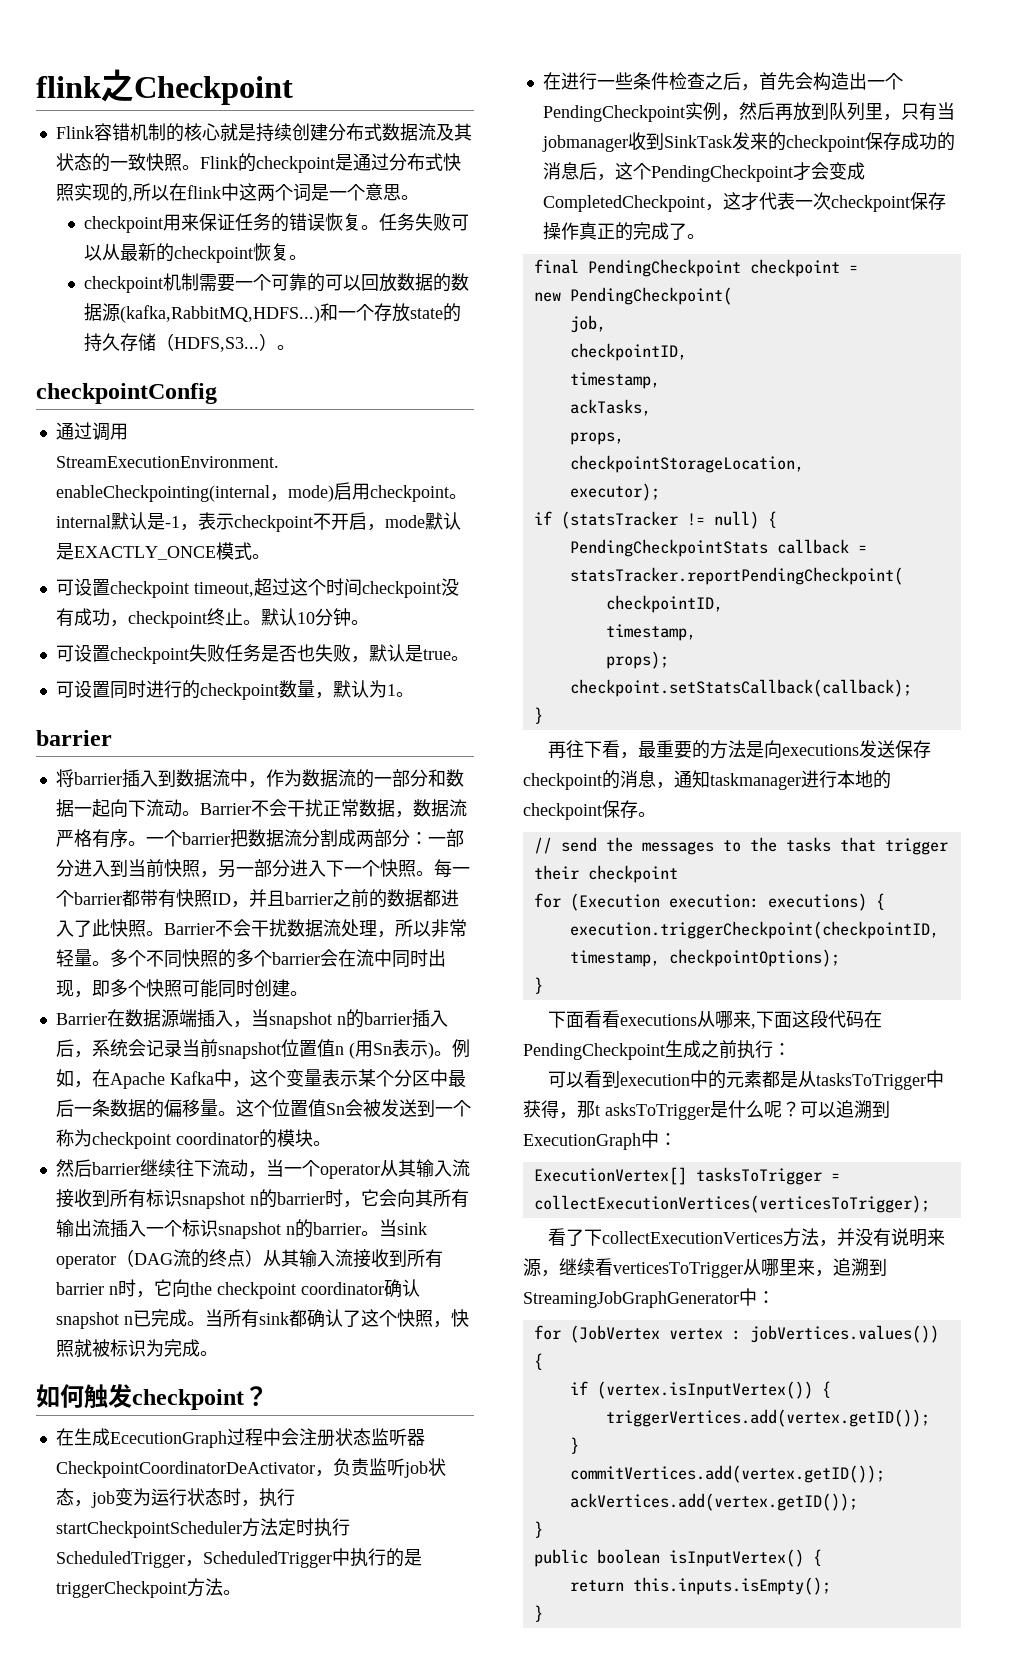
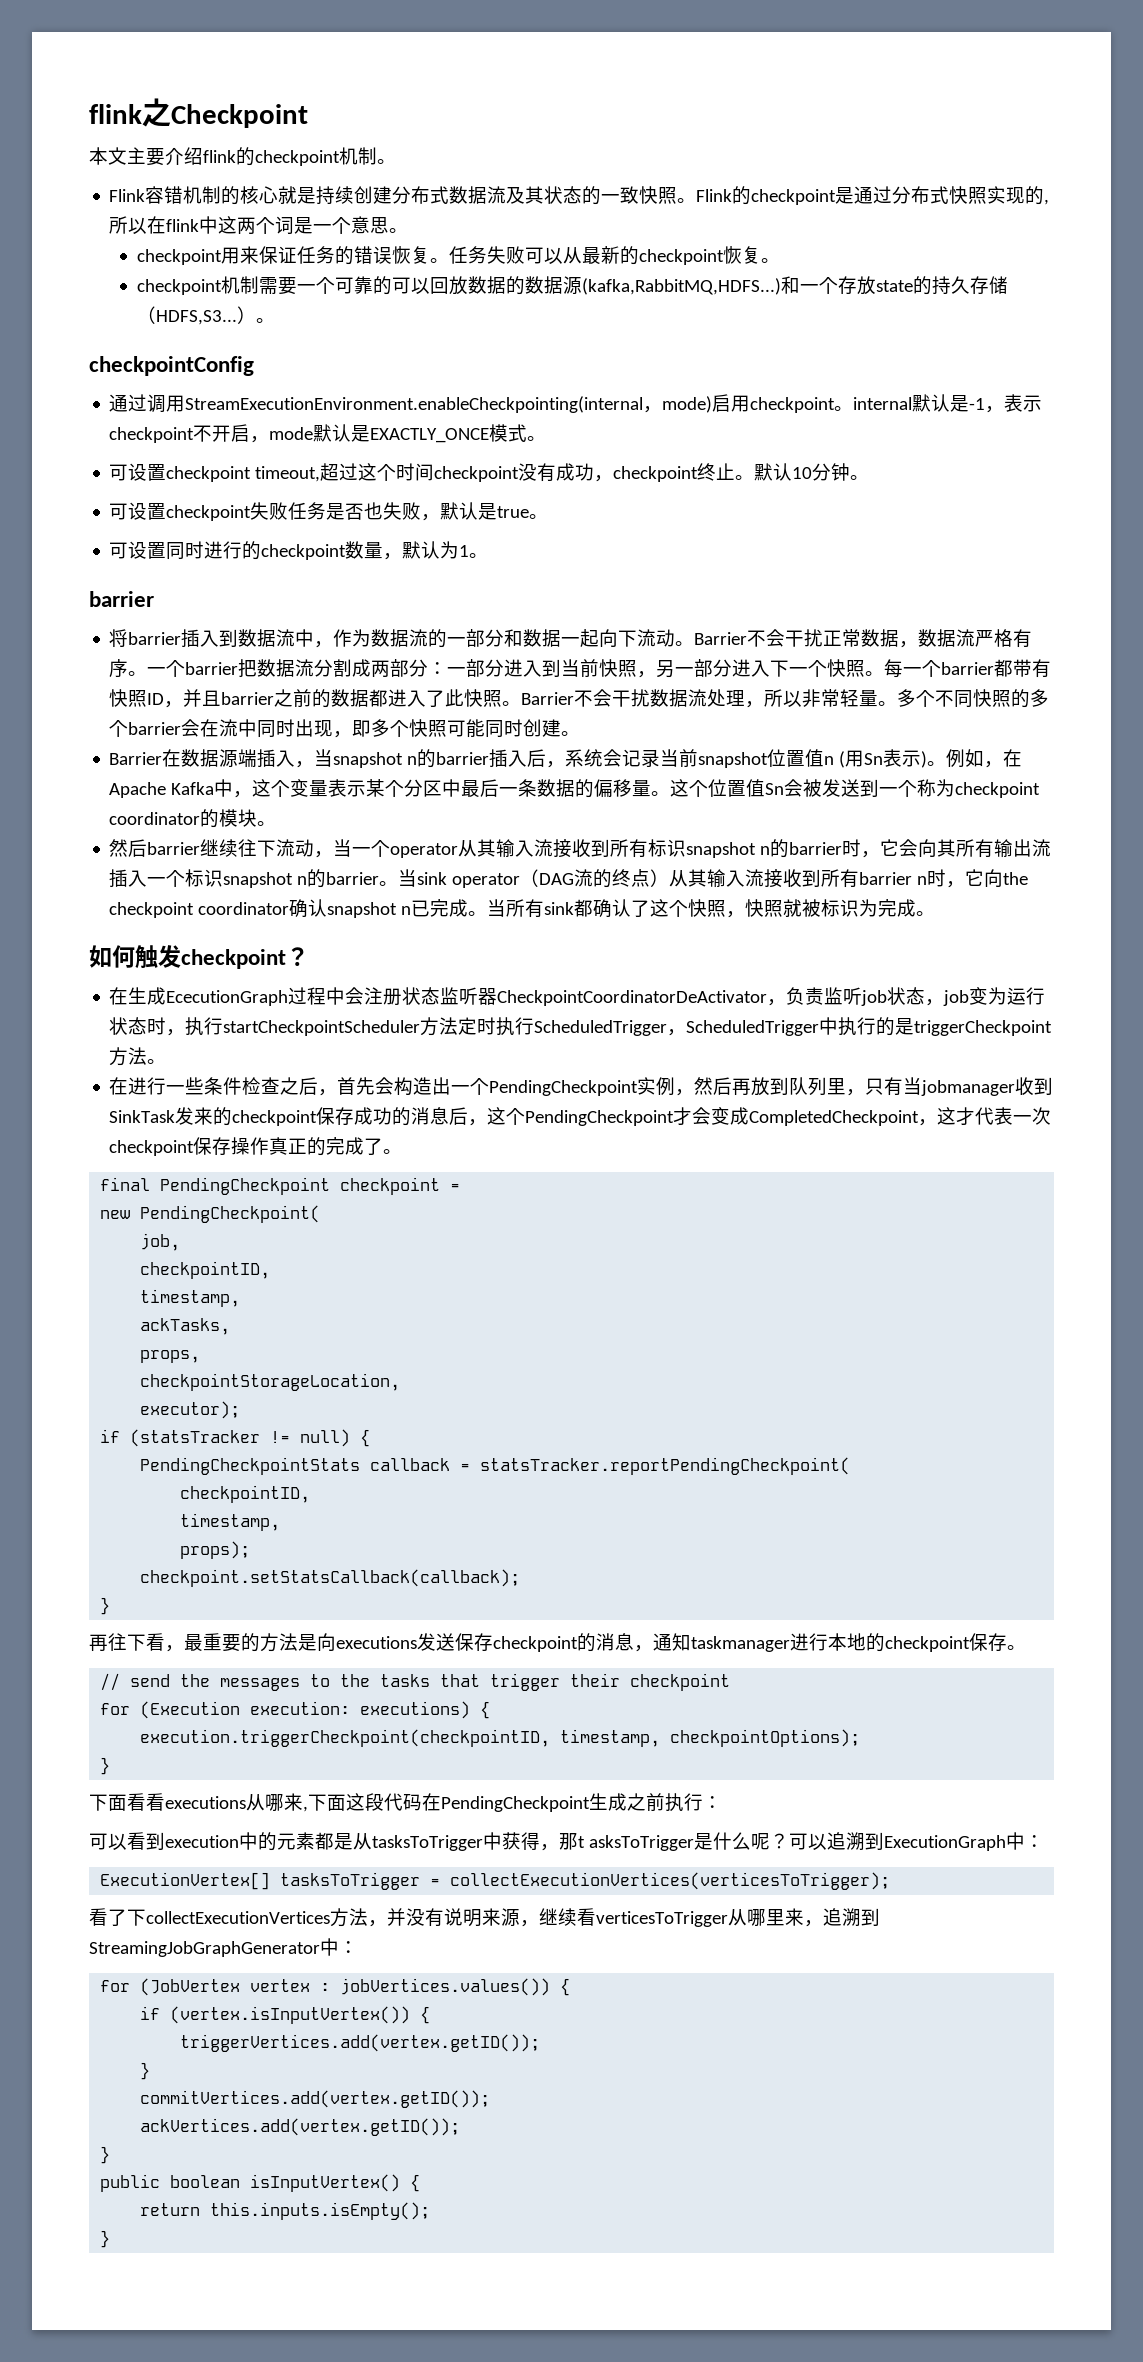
(293, 90) none -> [89,147,396,166] // 本文主要介绍flink的checkpoint机制。

